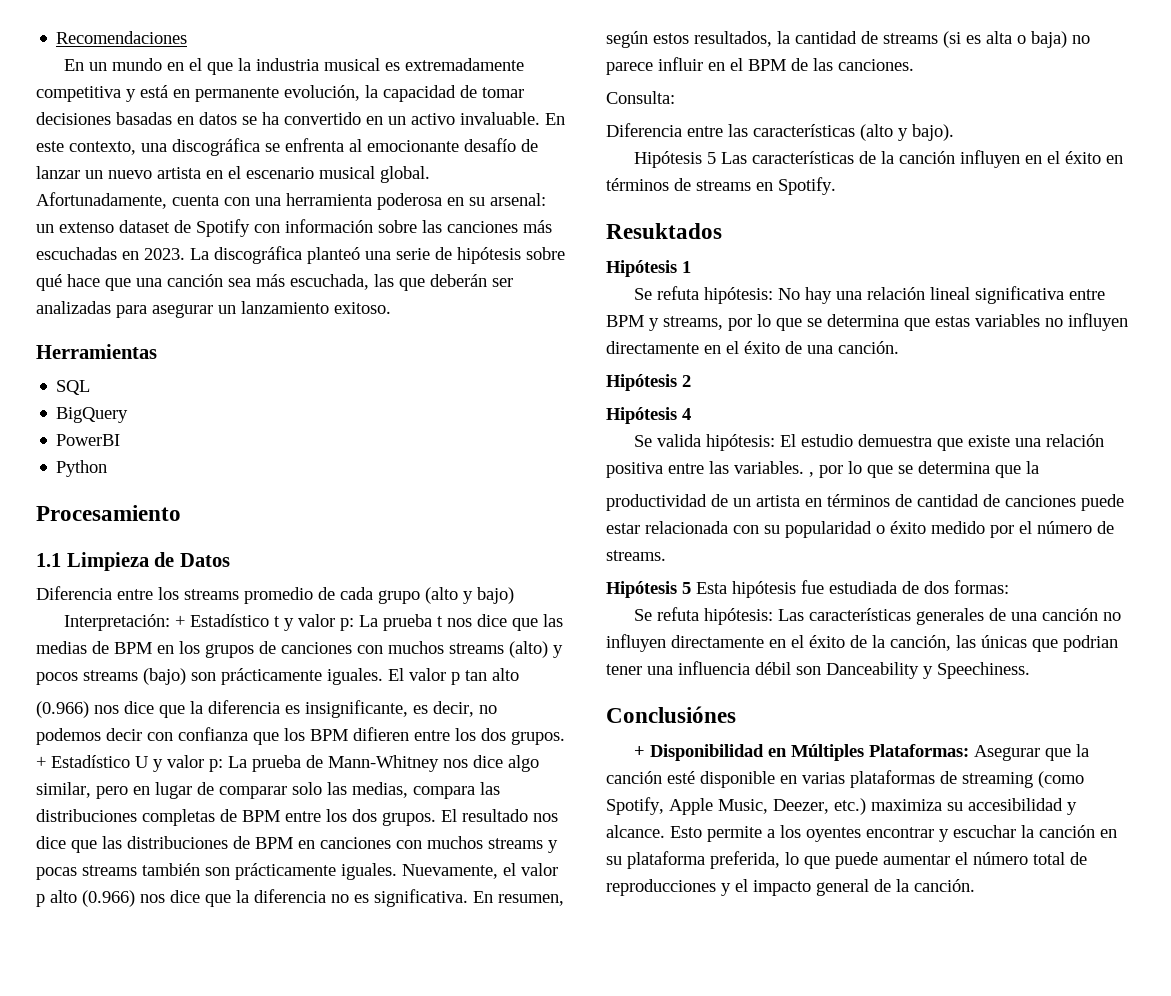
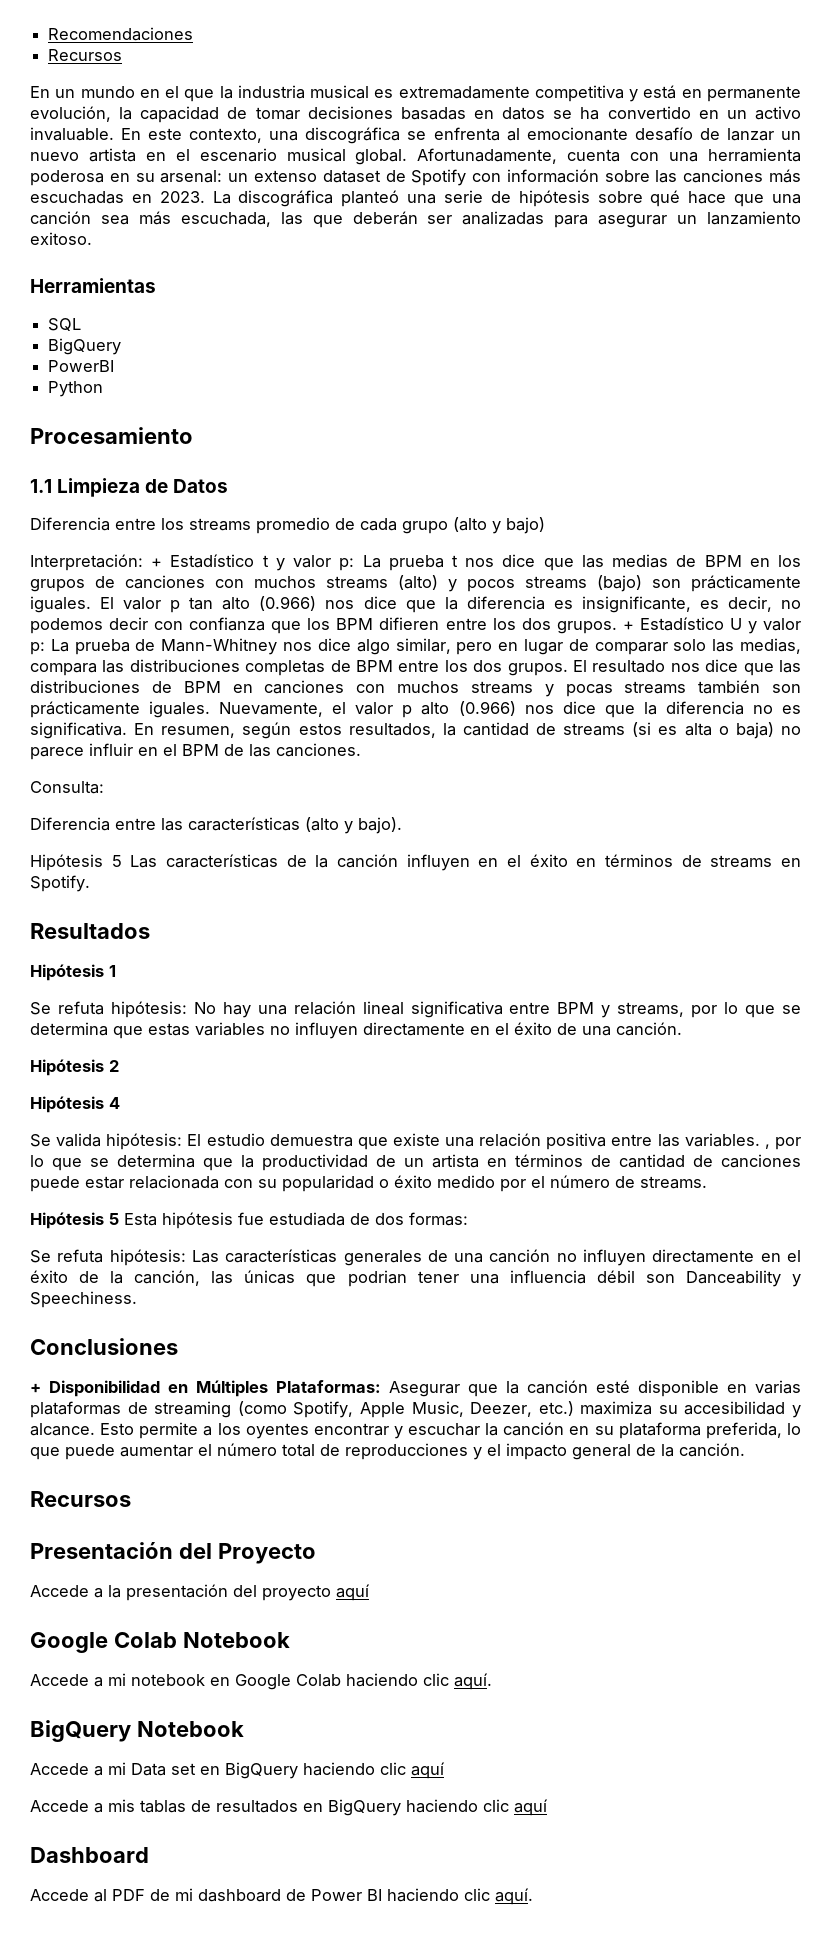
(188, 37) none -> [48,49,123,61] // Recursos
(519, 674) // -> (251, 603) none
[606,223,722,239] Resuktados -> [30,923,150,939] Resultados
(1039, 467) // -> (254, 1161) none
[606,706,736,723] Conclusiónes -> [30,1338,178,1355] Conclusiones
(975, 885) none -> [30,1491,131,1507] [30,1542,316,1564] [30,1584,370,1601] [30,1632,290,1653] [30,1673,492,1690] [30,1720,244,1742] [30,1762,445,1779] [30,1799,548,1816] [30,1847,149,1863] [30,1888,533,1905] // Recursos // Presentación del Proyecto // Accede a la presentación del proyecto aquí // Google Colab Notebook // Accede a mi notebook en Google Colab haciendo clic aquí. // BigQuery Notebook // Accede a mi Data set en BigQuery haciendo clic aquí // Accede a mis tablas de resultados en BigQuery haciendo clic aquí // Dashboard // Accede al PDF de mi dashboard de Power BI haciendo clic aquí.

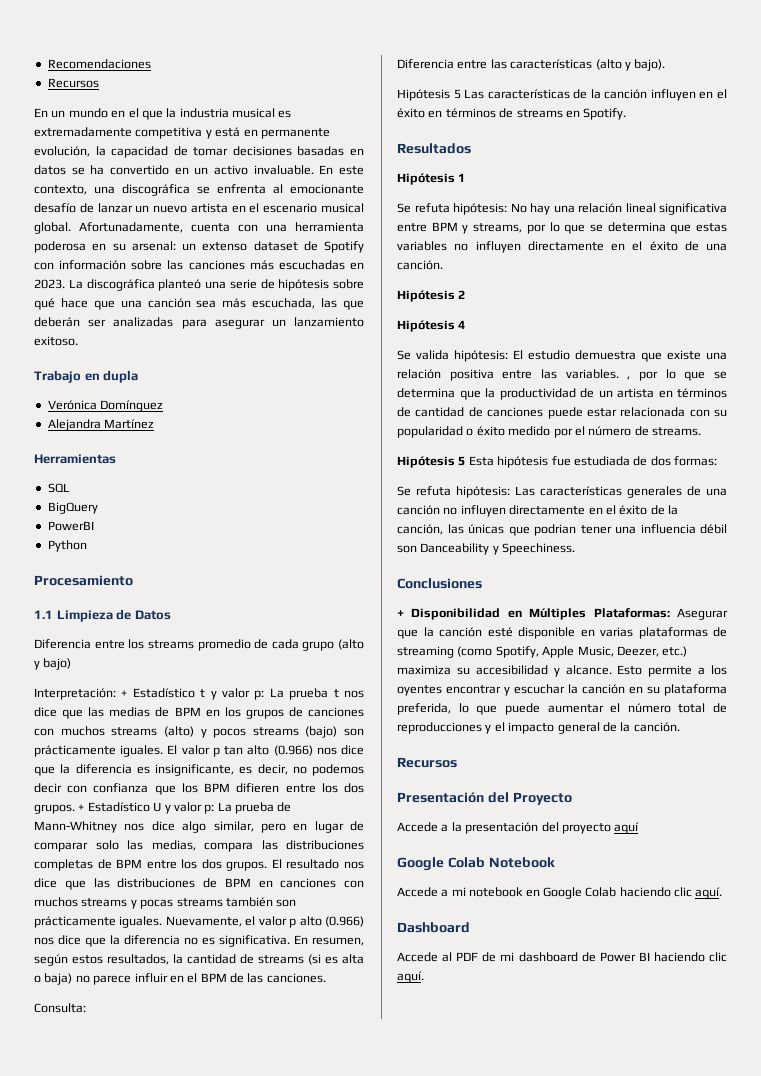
(92, 238) none -> [34,370,139,383] [47,400,164,412] [47,419,155,431] // Trabajo en dupla // Verónica Domínguez // Alejandra Martínez
[30,1720,244,1742] [30,1762,445,1779] [30,1799,548,1816] // BigQuery Notebook // Accede a mi Data set en BigQuery haciendo clic aquí // Accede a mis tablas de resultados en BigQuery haciendo clic aquí -> (723, 893) none

